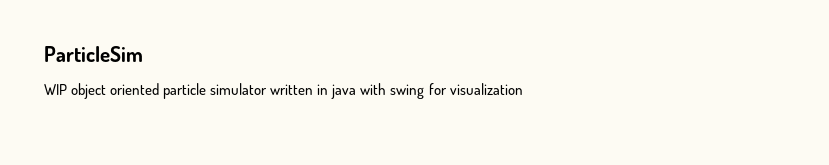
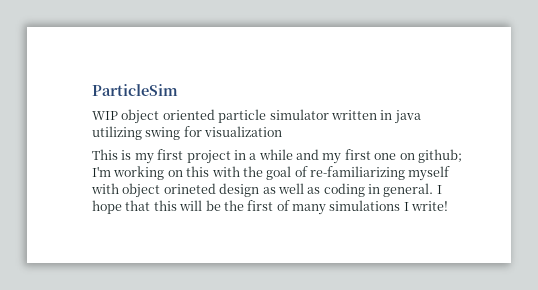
[360,83,387,95] with -> [92,126,142,140] utilizing
(523, 89) none -> [92,149,462,164] [92,166,451,181] [91,183,442,198] [92,200,449,215] // This is my first project in a while and my first one on github; I'm working on this with the goal of re-familiarizing myself with object orineted design as well as coding in general. I hope that this will be the first of many simulations I write!

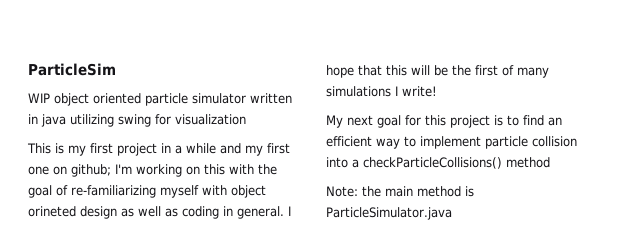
(449, 206) none -> [326,115,562,128] [326,136,577,149] [326,157,550,169] [326,186,474,197] [326,207,452,220] // My next goal for this project is to find an efficient way to implement particle collision into a checkParticleCollisions() method // Note: the main method is ParticleSimulator.java

